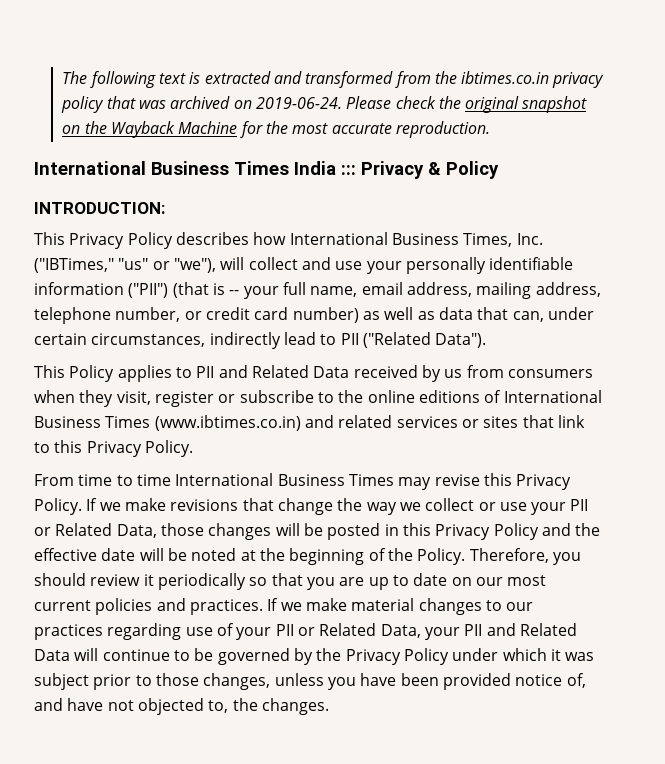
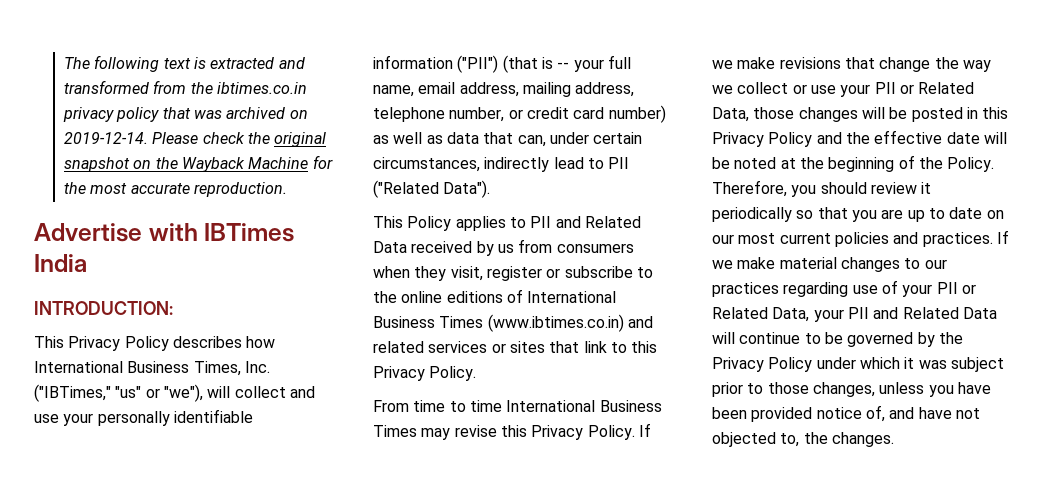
[255,97,342,109] 2019-06-24. -> [63,132,148,144] 2019-12-14.
[34,161,499,179] International Business Times India ::: Privacy & Policy -> [34,223,295,242] [34,254,87,272] Advertise with IBTimes India

